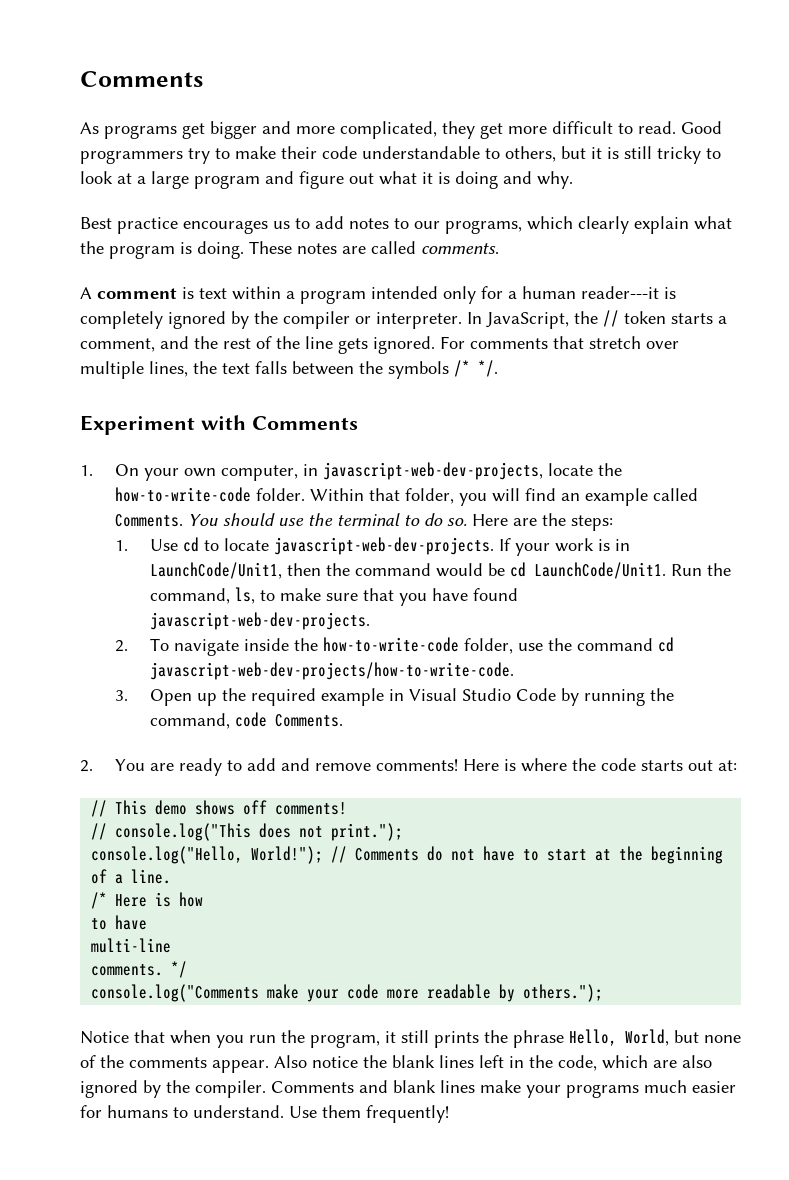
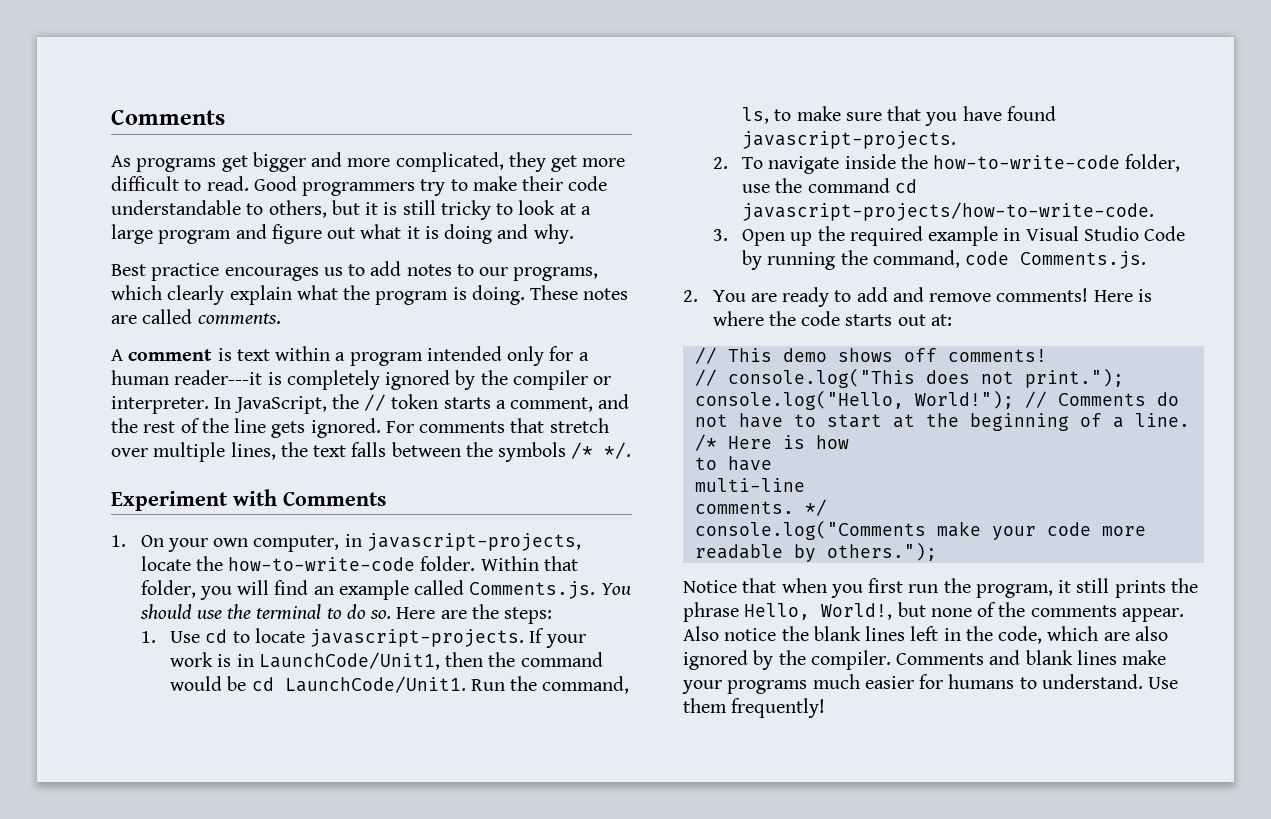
[322,462,543,480] javascript-web-dev-projects, -> [366,533,581,551] javascript-projects,
[114,514,183,527] Comments. -> [469,581,596,599] Comments.js.
[273,537,494,555] javascript-web-dev-projects. -> [310,629,525,647] javascript-projects.
[149,612,370,630] javascript-web-dev-projects. -> [742,131,957,149] javascript-projects.
[149,662,514,680] javascript-web-dev-projects/how-to-write-code. -> [742,202,1155,221] javascript-projects/how-to-write-code.
[274,714,343,727] Comments. -> [1020,251,1147,269] Comments.js.
(244, 1041) none -> [868,578,904,593] first
[625,1029,669,1046] World, -> [821,603,893,620] World!,

